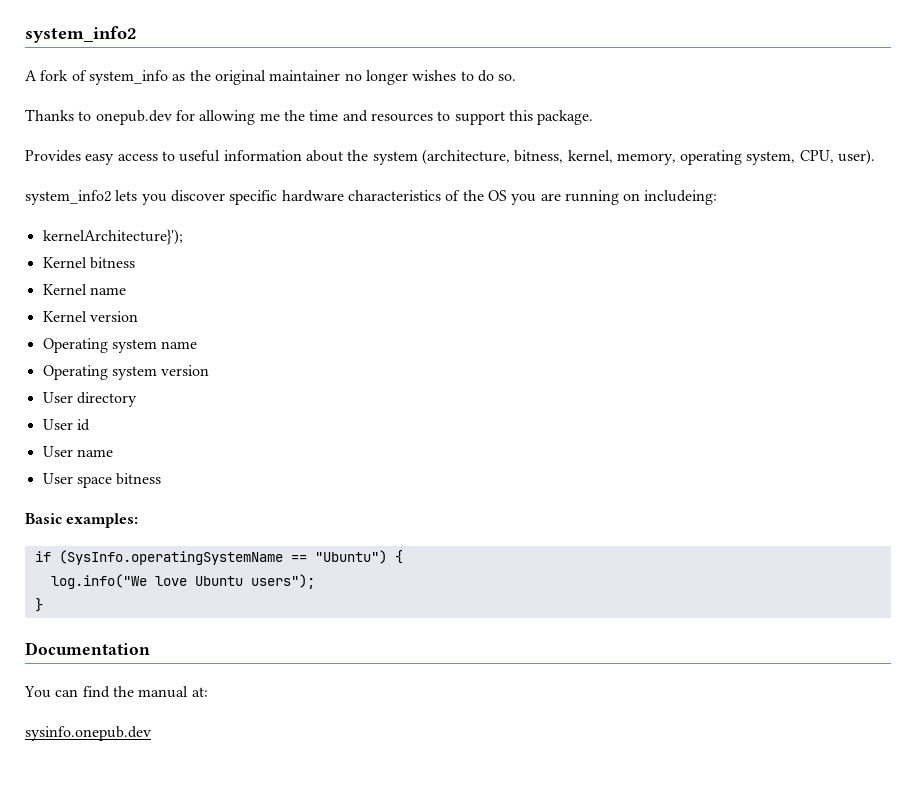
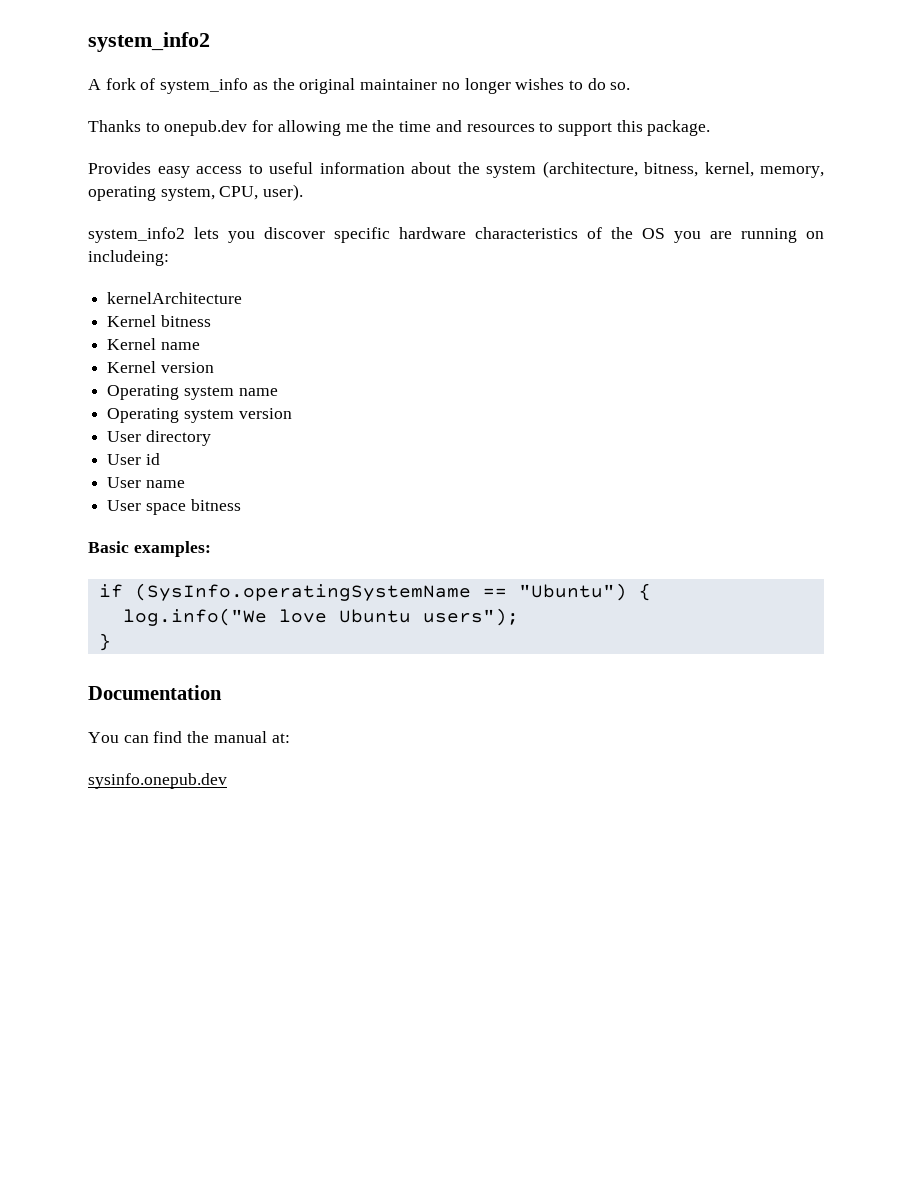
[42,229,183,245] kernelArchitecture}'); -> [107,292,243,304] kernelArchitecture

